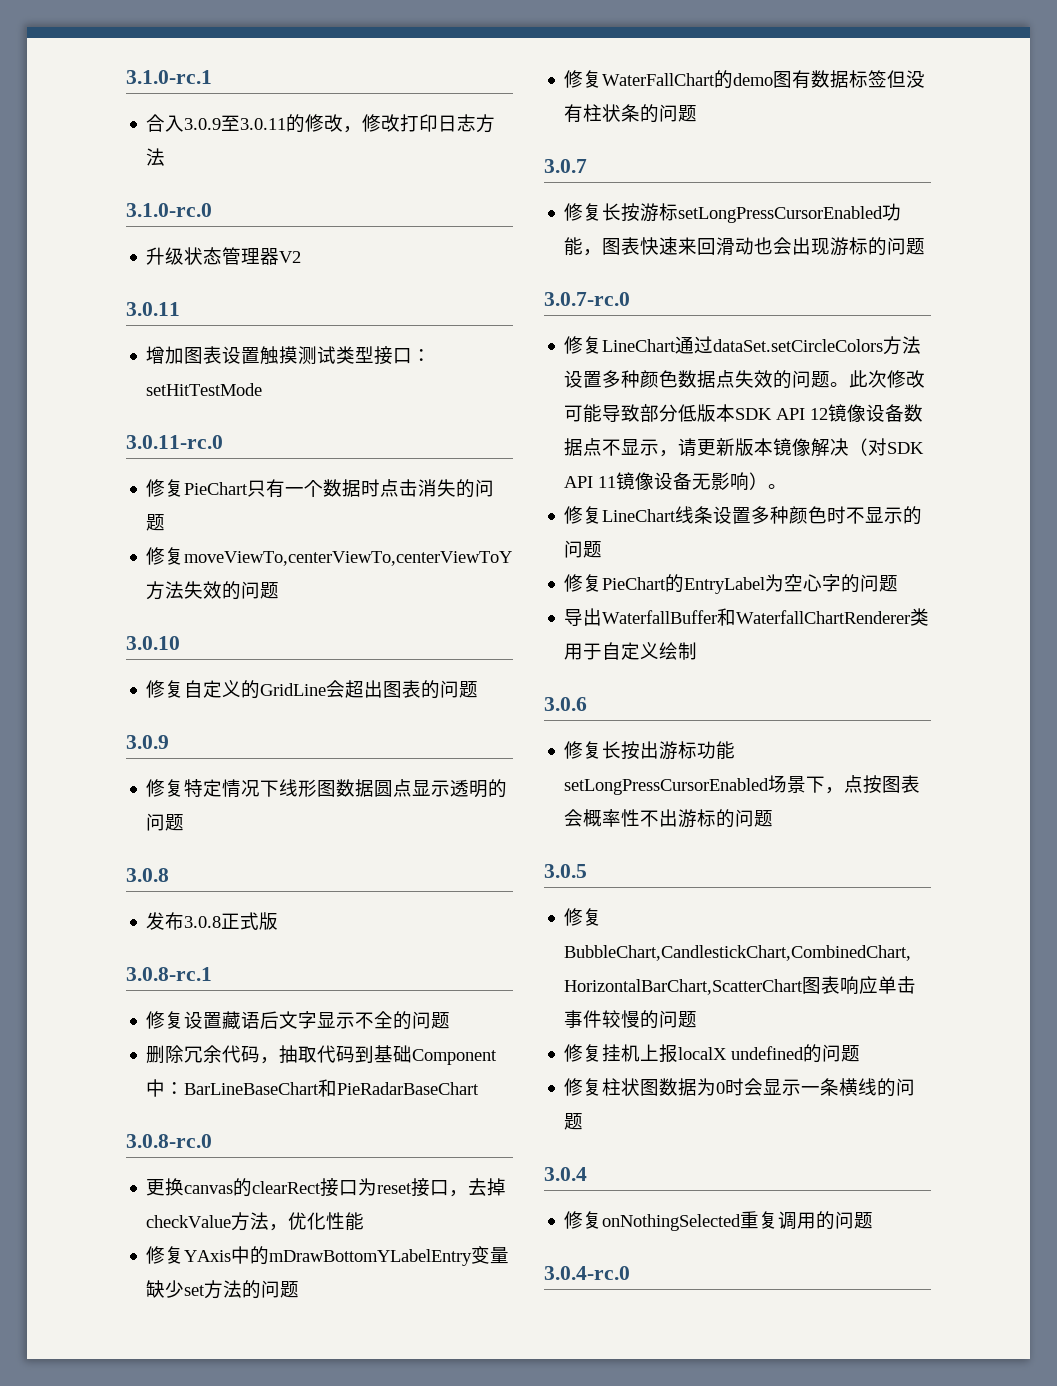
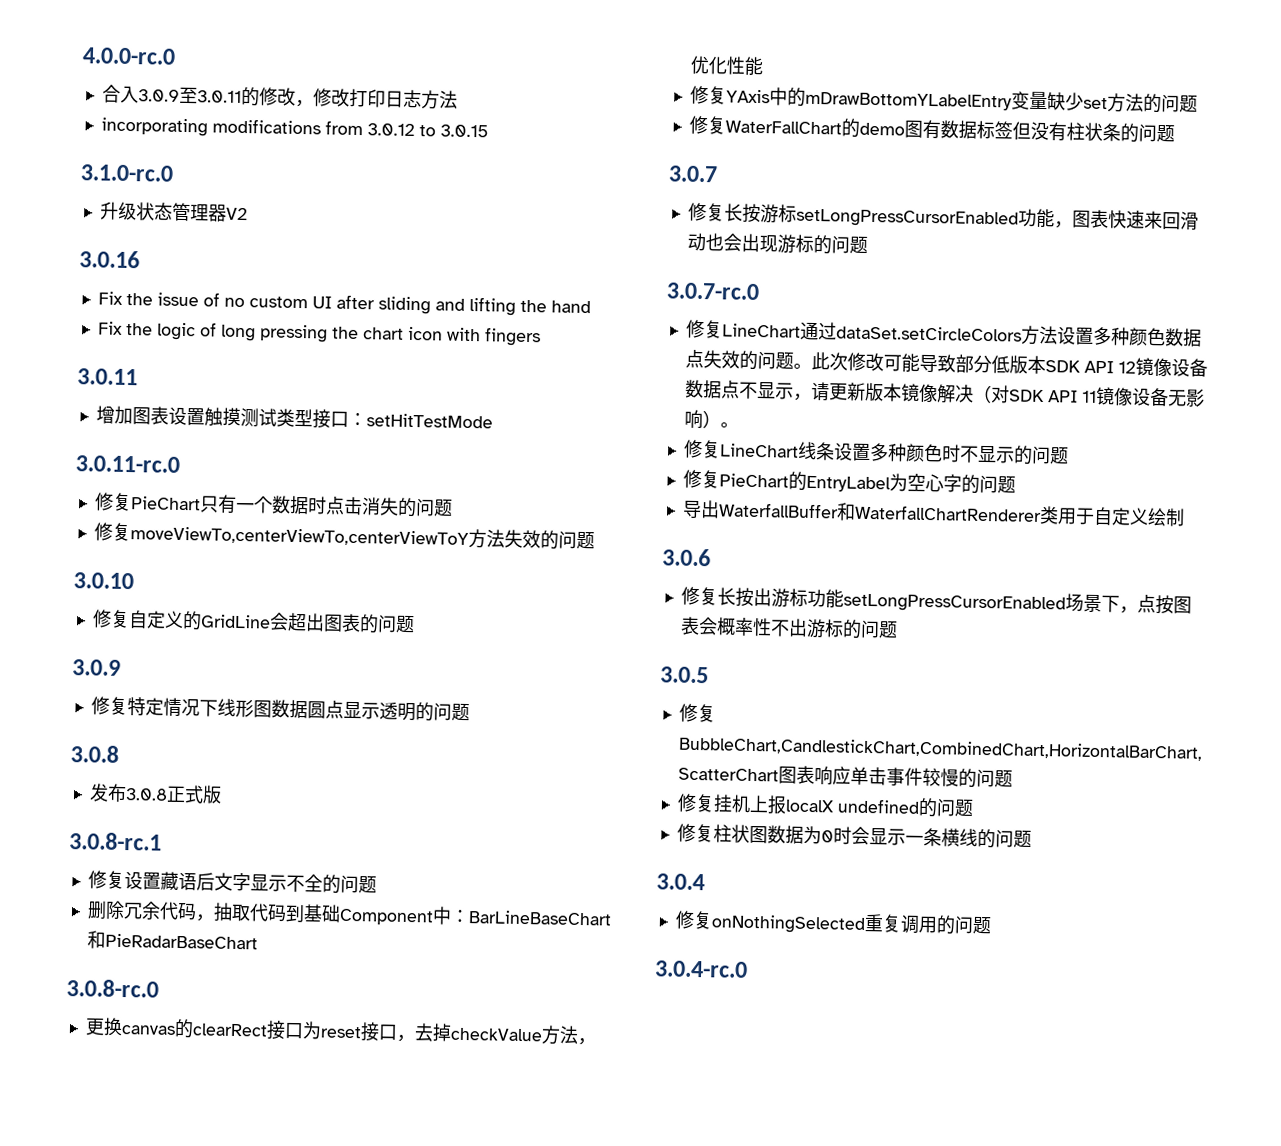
[126,70,212,84] 3.1.0-rc.1 -> [82,47,176,65] 4.0.0-rc.0
(166, 157) none -> [100,117,489,138] // incorporating modifications from 3.0.12 to 3.0.15
(302, 257) none -> [79,250,140,269] [97,291,591,316] [97,321,541,347] // 3.0.16 // Fix the issue of no custom UI after sliding and lifting the hand // Fix the logic of long pressing the chart icon with fingers

